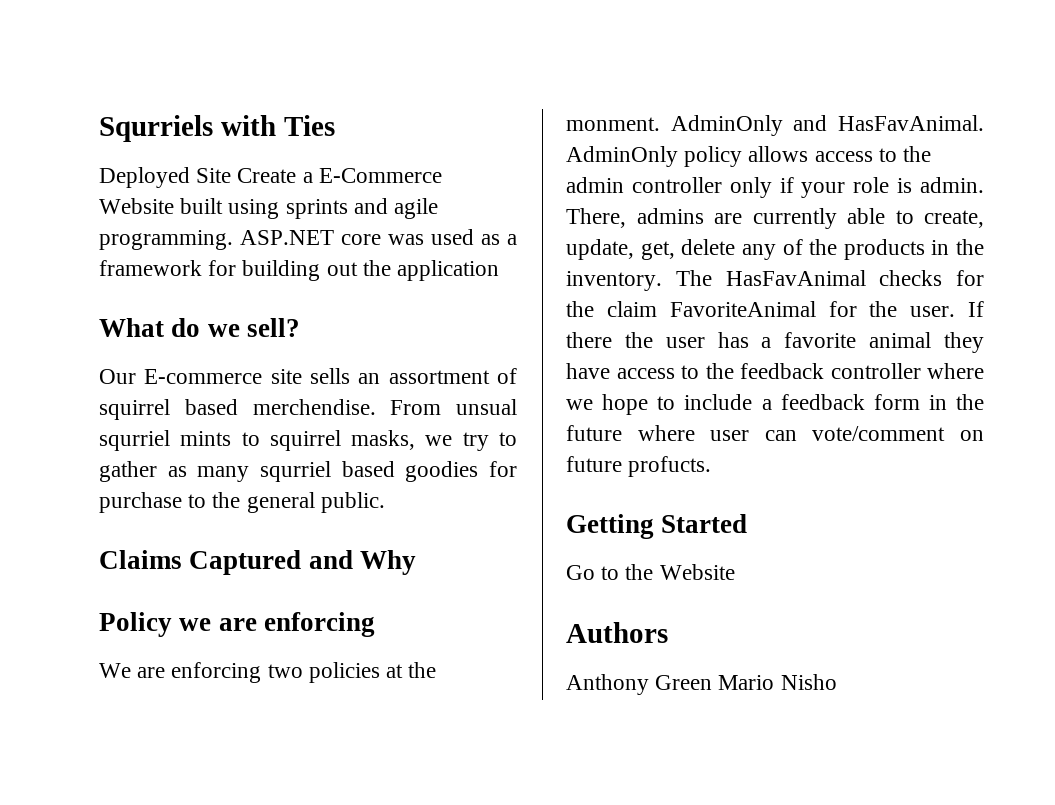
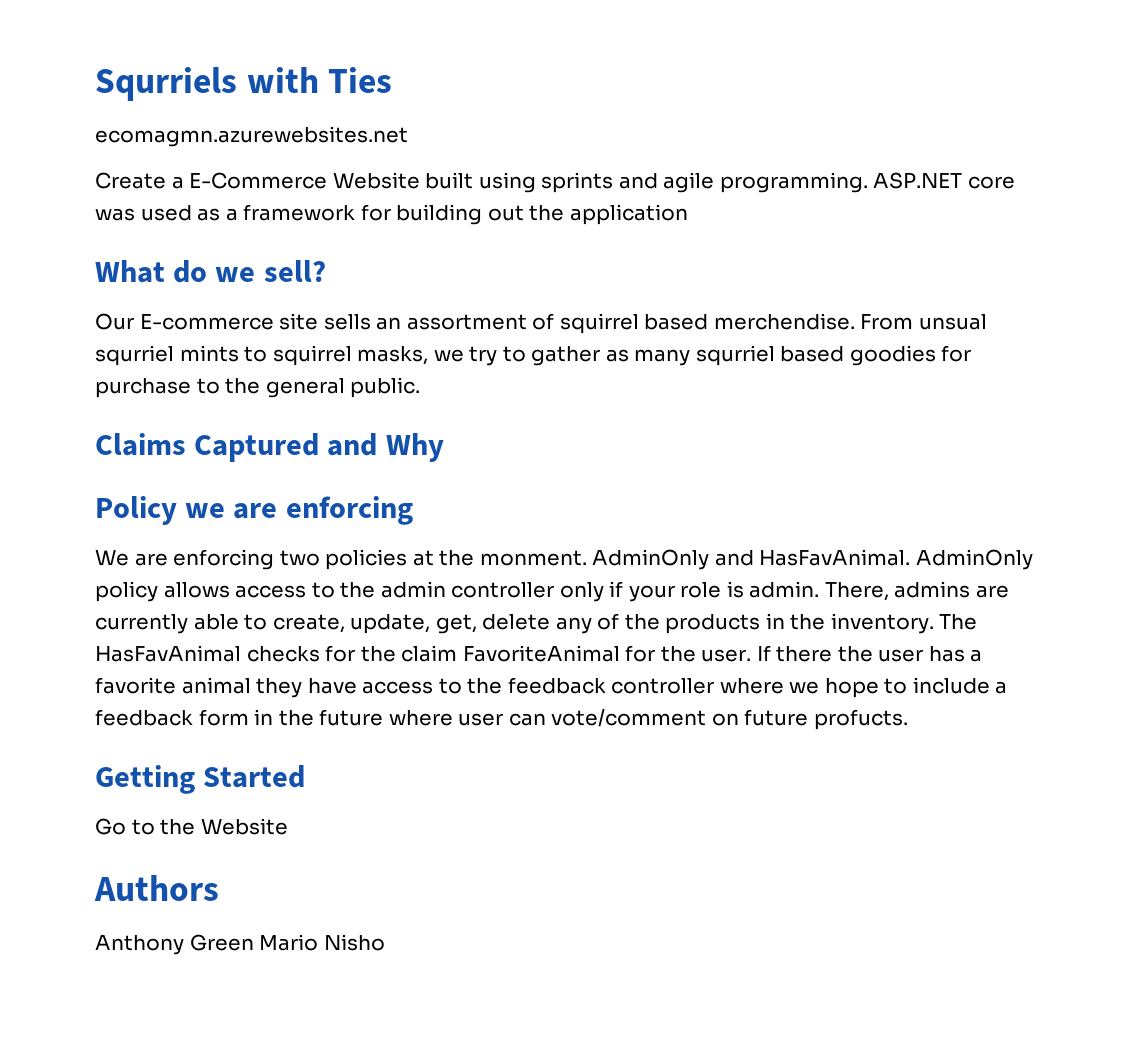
[99,167,232,188] Deployed Site -> [95,126,408,147] ecomagmn.azurewebsites.net //

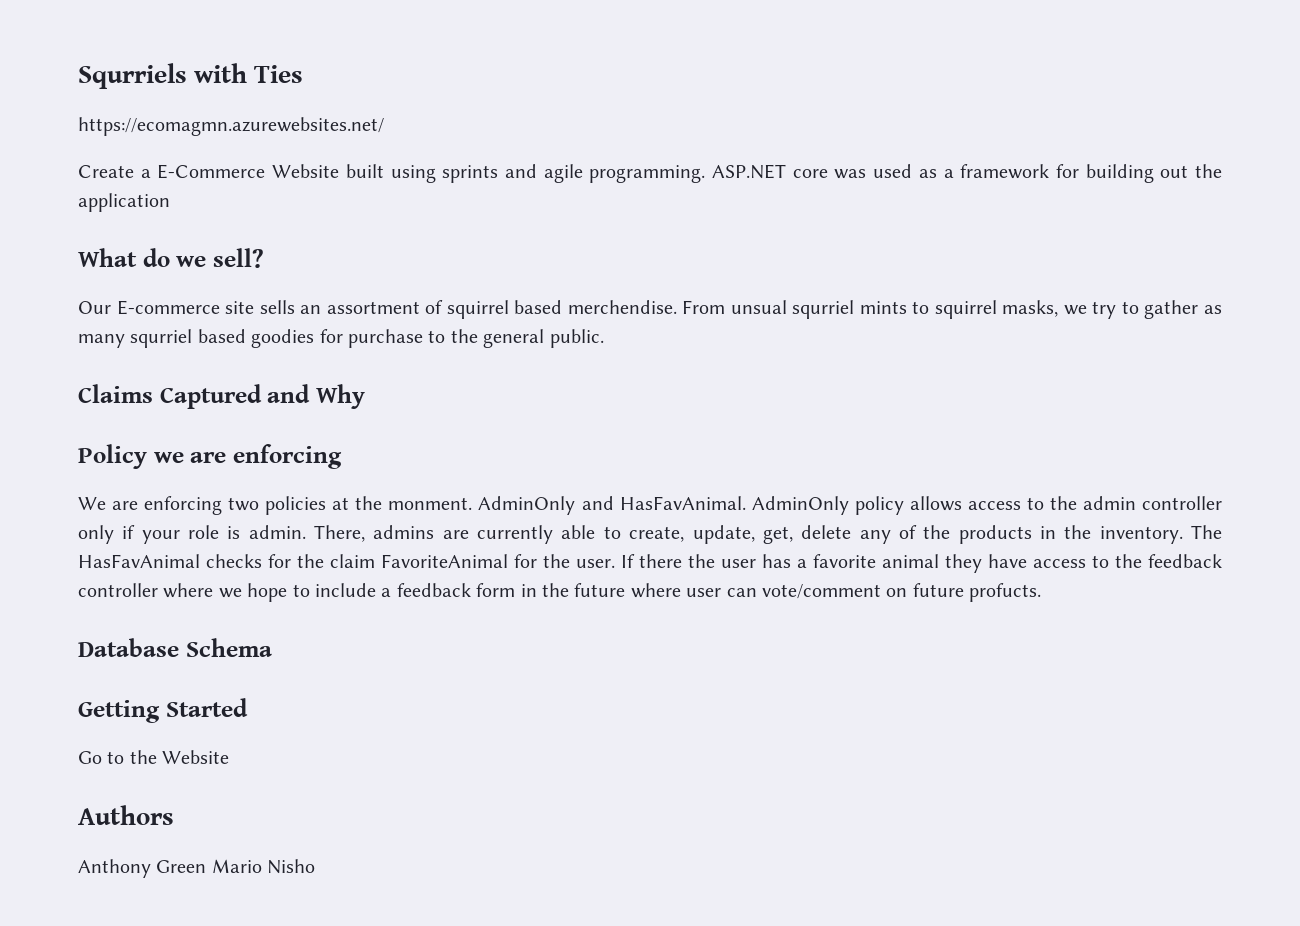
[95,126,408,147] ecomagmn.azurewebsites.net -> [78,117,384,136] https://ecomagmn.azurewebsites.net/
(908, 719) none -> [78,638,272,657] // Database Schema

